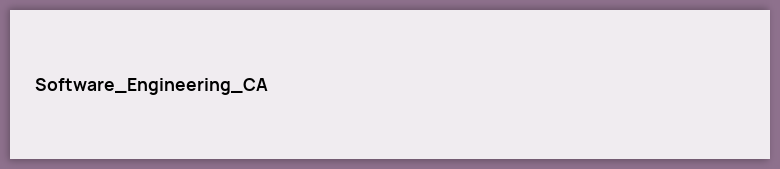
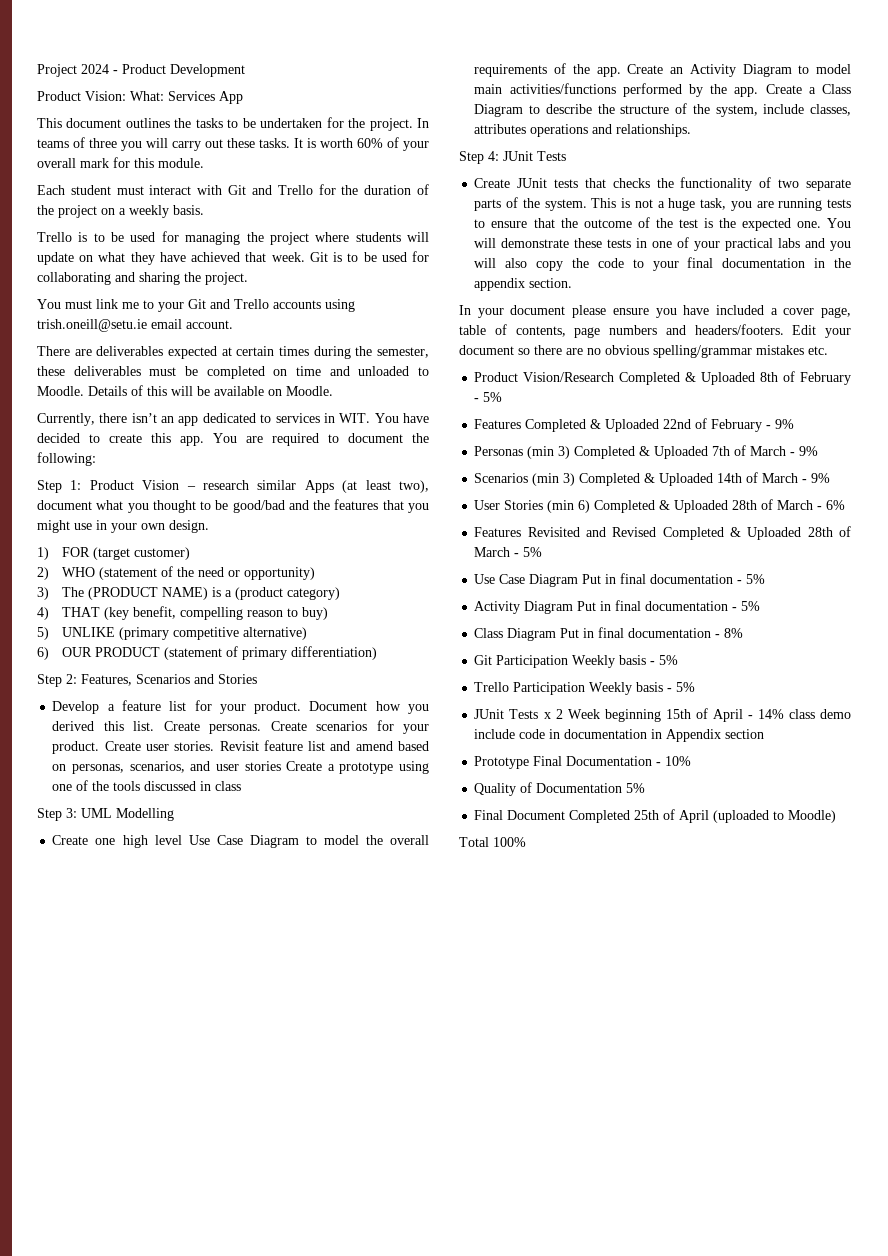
[35,78,268,95] Software_Engineering_CA -> [37,64,245,77] [37,91,243,104] [37,117,429,131] [37,137,429,151] [37,157,204,168] [37,184,429,195] [37,205,204,218] [37,231,430,245] [37,251,429,265] [37,272,248,285] [37,299,355,312] [37,319,233,332] [37,346,430,359] [37,366,430,379] [37,385,333,396] [37,413,430,426] [37,433,429,446] [37,452,96,466] [37,480,429,493] [37,499,429,513] [37,520,209,533] [37,547,191,560] [37,566,316,580] [37,587,341,600] [37,606,329,620] [37,627,308,640] [37,646,378,660] [37,674,257,687] [52,700,429,714] [52,720,429,734] [52,740,429,754] [52,761,429,774] [52,780,242,791] [37,808,174,821] [52,835,429,848] [474,63,852,77] [474,83,851,97] [474,103,852,117] [474,124,692,137] [459,151,566,164] [474,177,851,191] [474,197,851,211] [474,217,851,231] [474,237,851,251] [474,257,852,271] [474,278,573,291] [459,305,851,318] [459,324,851,338] [459,345,828,358] [474,371,851,385] [474,392,503,402] [474,418,795,432] [474,445,819,459] [474,472,831,486] [474,499,846,513] [474,526,851,540] [474,547,543,557] [474,573,766,587] [474,600,761,614] [474,627,744,641] [474,655,679,668] [474,682,696,695] [474,708,852,722] [474,729,765,742] [474,756,692,769] [474,782,646,796] [474,809,837,823] [459,837,526,847] Project 2024 - Product Development // Product Vision: What: Services App // This document outlines the tasks to be undertaken for the project. In teams of three you will carry out these tasks. It is worth 60% of your overall mark for this module. // Each student must interact with Git and Trello for the duration of the project on a weekly basis. // Trello is to be used for managing the project where students will update on what they have achieved that week. Git is to be used for collaborating and sharing the project. // You must link me to your Git and Trello accounts using trish.oneill@setu.ie email account. // There are deliverables expected at certain times during the semester, these deliverables must be completed on time and unloaded to Moodle. Details of this will be available on Moodle. // Currently, there isn’t an app dedicated to services in WIT. You have decided to create this app. You are required to document the following: // Step 1: Product Vision – research similar Apps (at least two), document what you thought to be good/bad and the features that you might use in your own design. // 1) FOR (target customer) // 2) WHO (statement of the need or opportunity) // 3) The (PRODUCT NAME) is a (product category) // 4) THAT (key benefit, compelling reason to buy) // 5) UNLIKE (primary competitive alternative) // 6) OUR PRODUCT (statement of primary differentiation) // Step 2: Features, Scenarios and Stories // Develop a feature list for your product. Document how you derived this list. Create personas. Create scenarios for your product. Create user stories. Revisit feature list and amend based on personas, scenarios, and user stories Create a prototype using one of the tools discussed in class // Step 3: UML Modelling // Create one high level Use Case Diagram to model the overall requirements of the app. Create an Activity Diagram to model main activities/functions performed by the app. Create a Class Diagram to describe the structure of the system, include classes, attributes operations and relationships. // Step 4: JUnit Tests // Create JUnit tests that checks the functionality of two separate parts of the system. This is not a huge task, you are running tests to ensure that the outcome of the test is the expected one. You will demonstrate these tests in one of your practical labs and you will also copy the code to your final documentation in the appendix section. // In your document please ensure you have included a cover page, table of contents, page numbers and headers/footers. Edit your document so there are no obvious spelling/grammar mistakes etc. // Product Vision/Research Completed & Uploaded 8th of February - 5% // Features Completed & Uploaded 22nd of February - 9% // Personas (min 3) Completed & Uploaded 7th of March - 9% // Scenarios (min 3) Completed & Uploaded 14th of March - 9% // User Stories (min 6) Completed & Uploaded 28th of March - 6% // Features Revisited and Revised Completed & Uploaded 28th of March - 5% // Use Case Diagram Put in final documentation - 5% // Activity Diagram Put in final documentation - 5% // Class Diagram Put in final documentation - 8% // Git Participation Weekly basis - 5% // Trello Participation Weekly basis - 5% // JUnit Tests x 2 Week beginning 15th of April - 14% class demo include code in documentation in Appendix section // Prototype Final Documentation - 10% // Quality of Documentation 5% // Final Document Completed 25th of April (uploaded to Moodle) // Total 100%

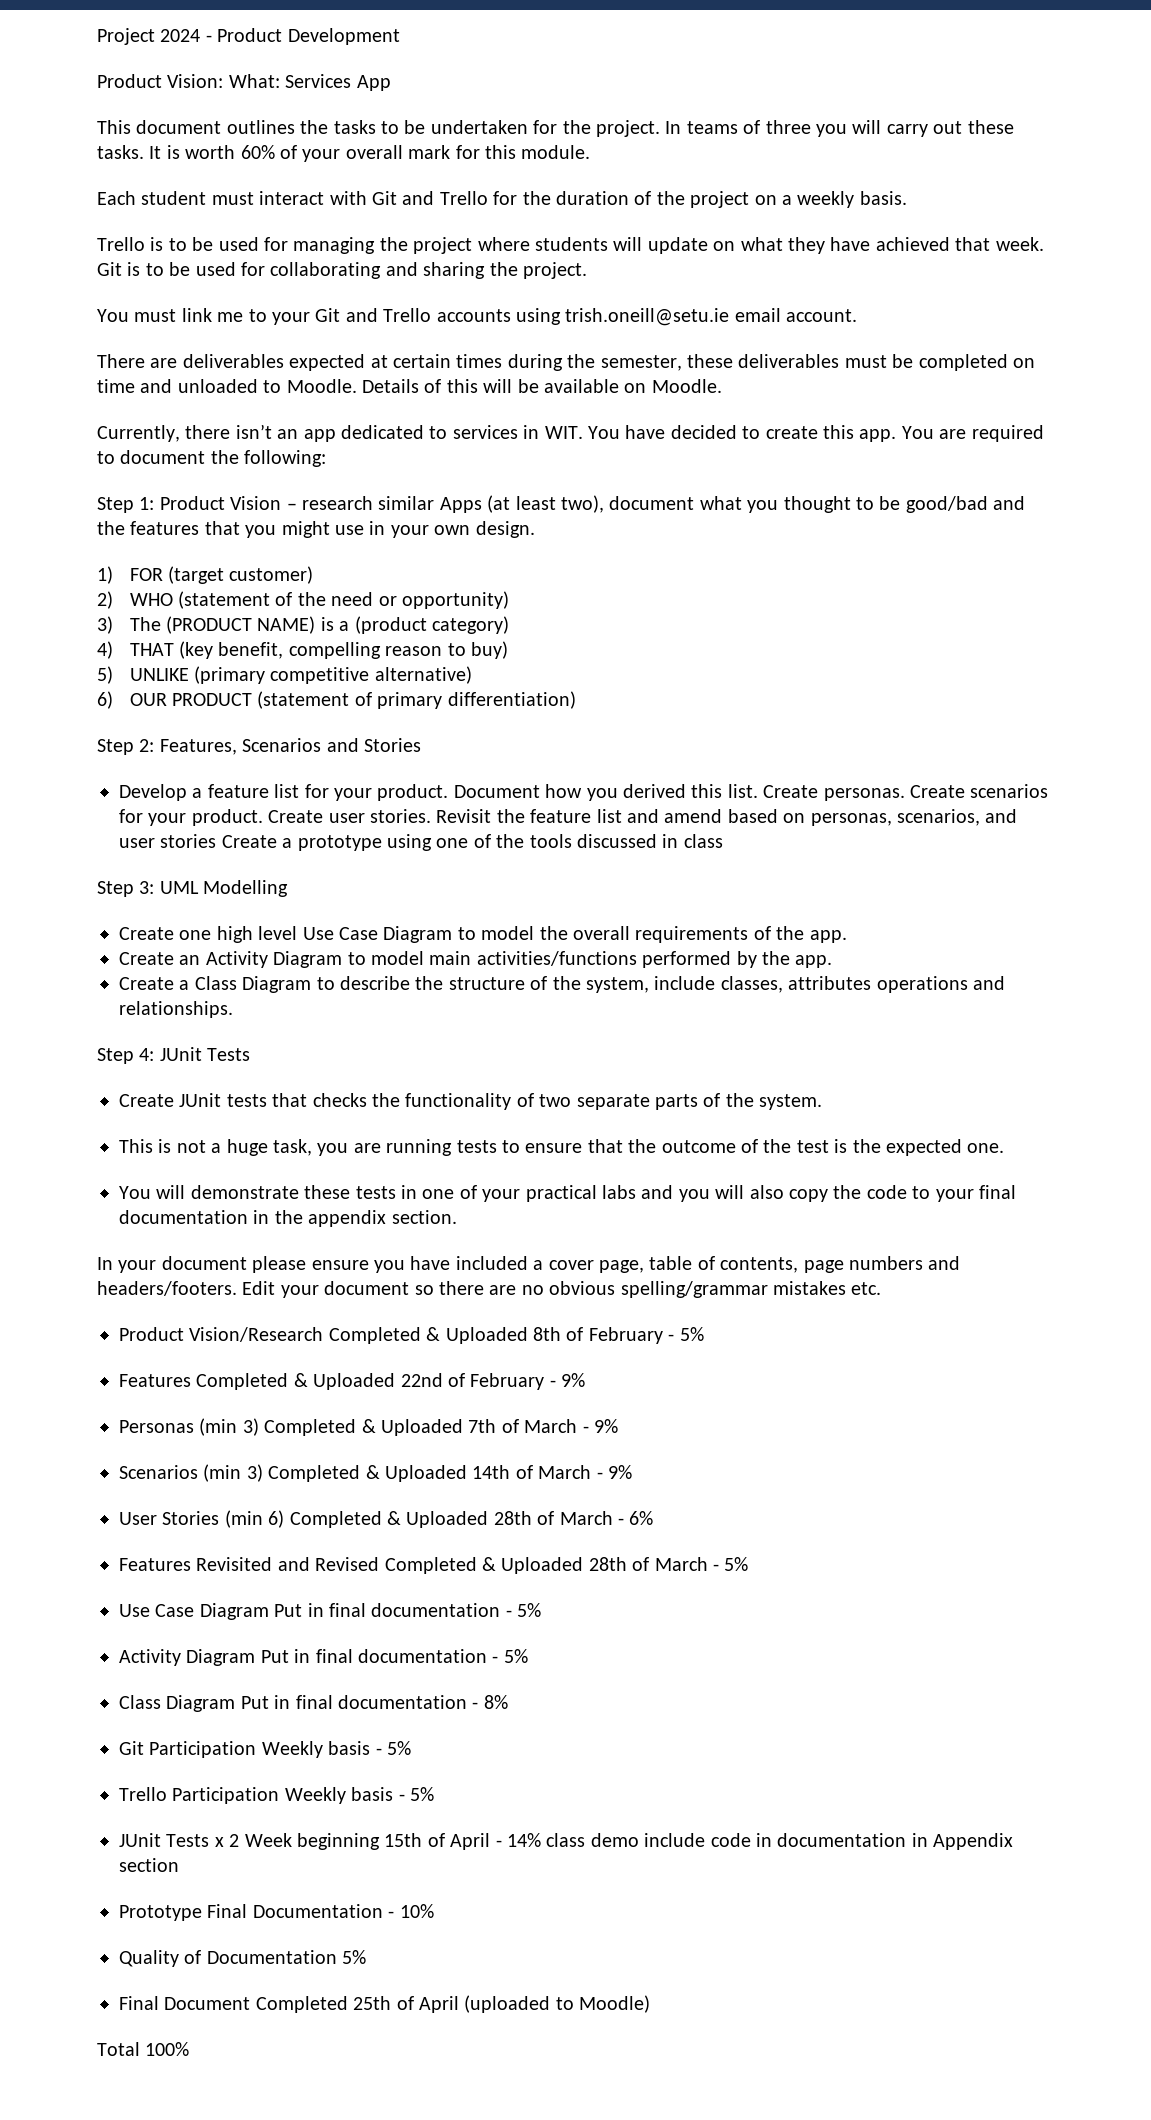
(259, 746) none -> [496,809,525,823] the
(621, 72) none -> (847, 936) //
(759, 92) none -> (833, 961) //
(587, 205) none -> (823, 1102) //
(821, 224) none -> (1005, 1148) //

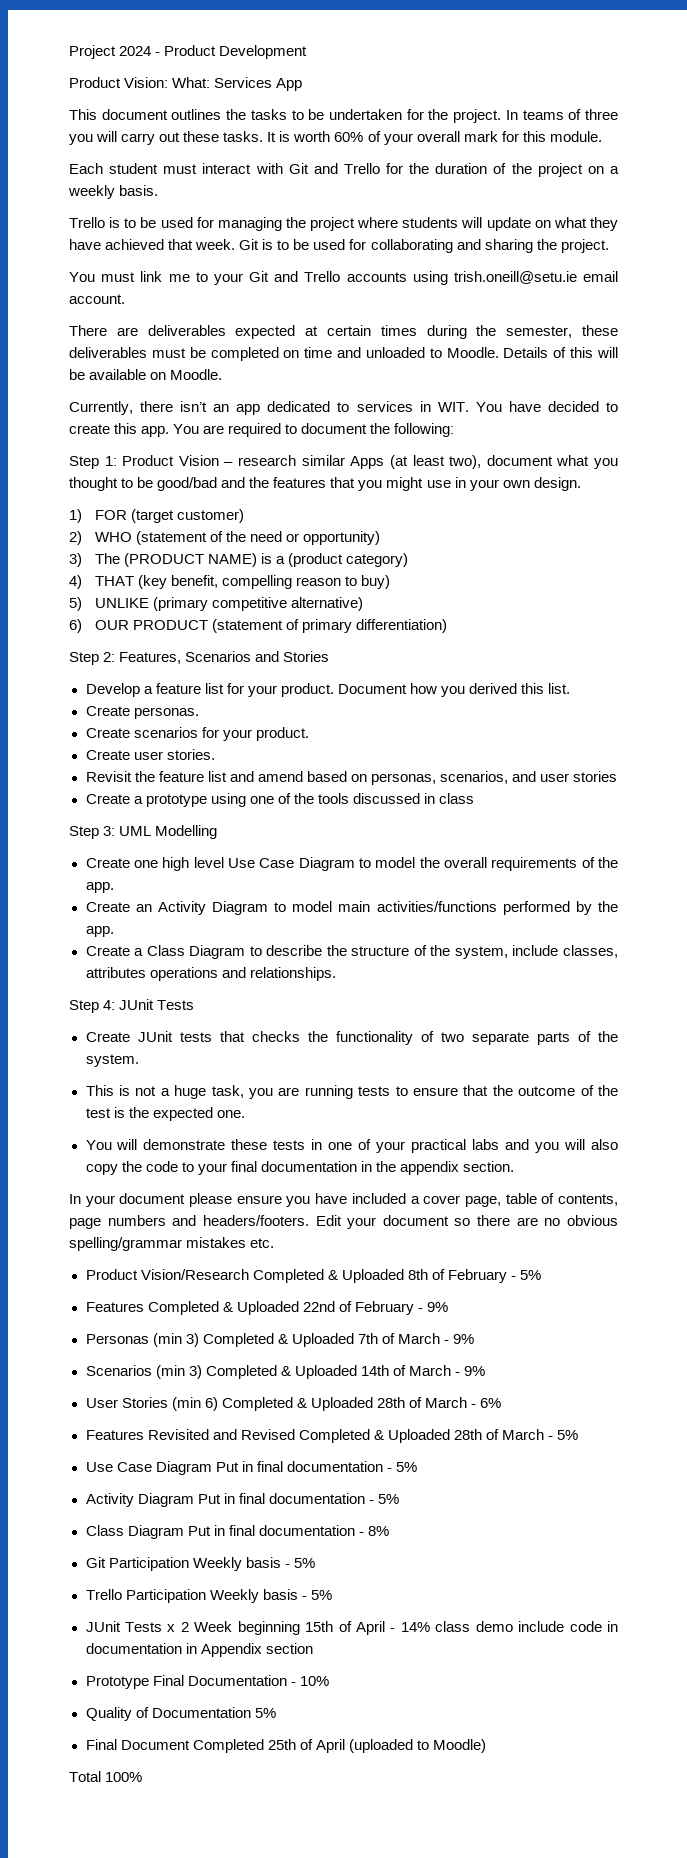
(758, 791) none -> (571, 688) //
(905, 794) none -> (199, 713) //
(263, 817) none -> (309, 734) //
(431, 816) none -> (215, 754) //
(217, 841) none -> (618, 776) //

